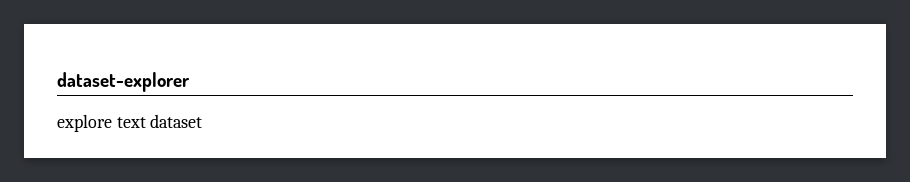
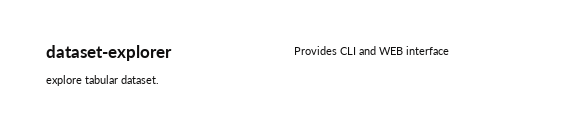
[116,114,203,128] text dataset -> [85,75,159,84] [294,46,449,55] tabular dataset. // Provides CLI and WEB interface

